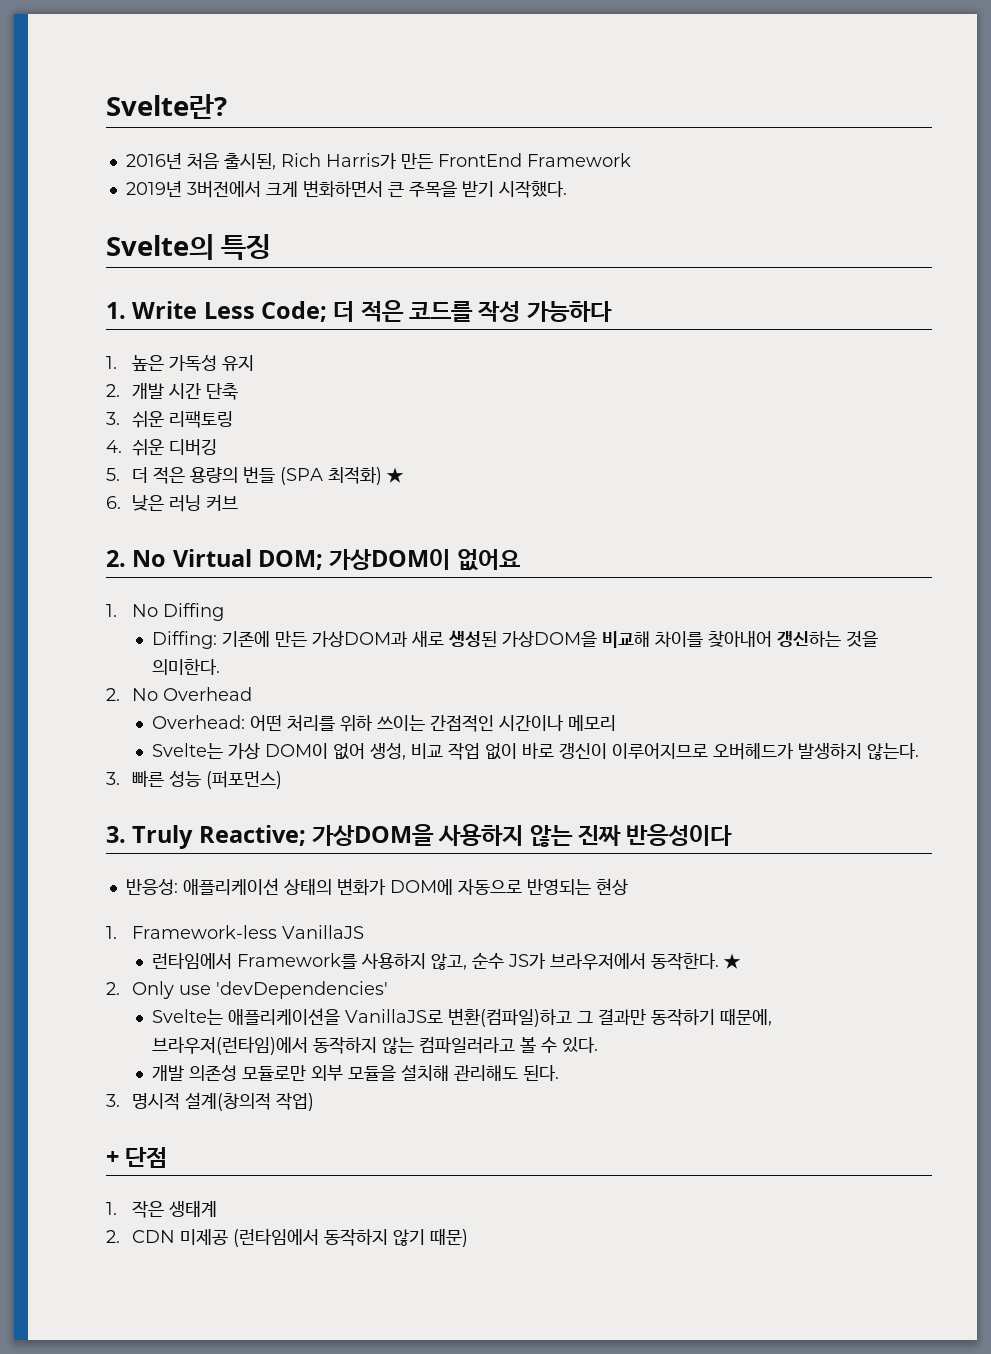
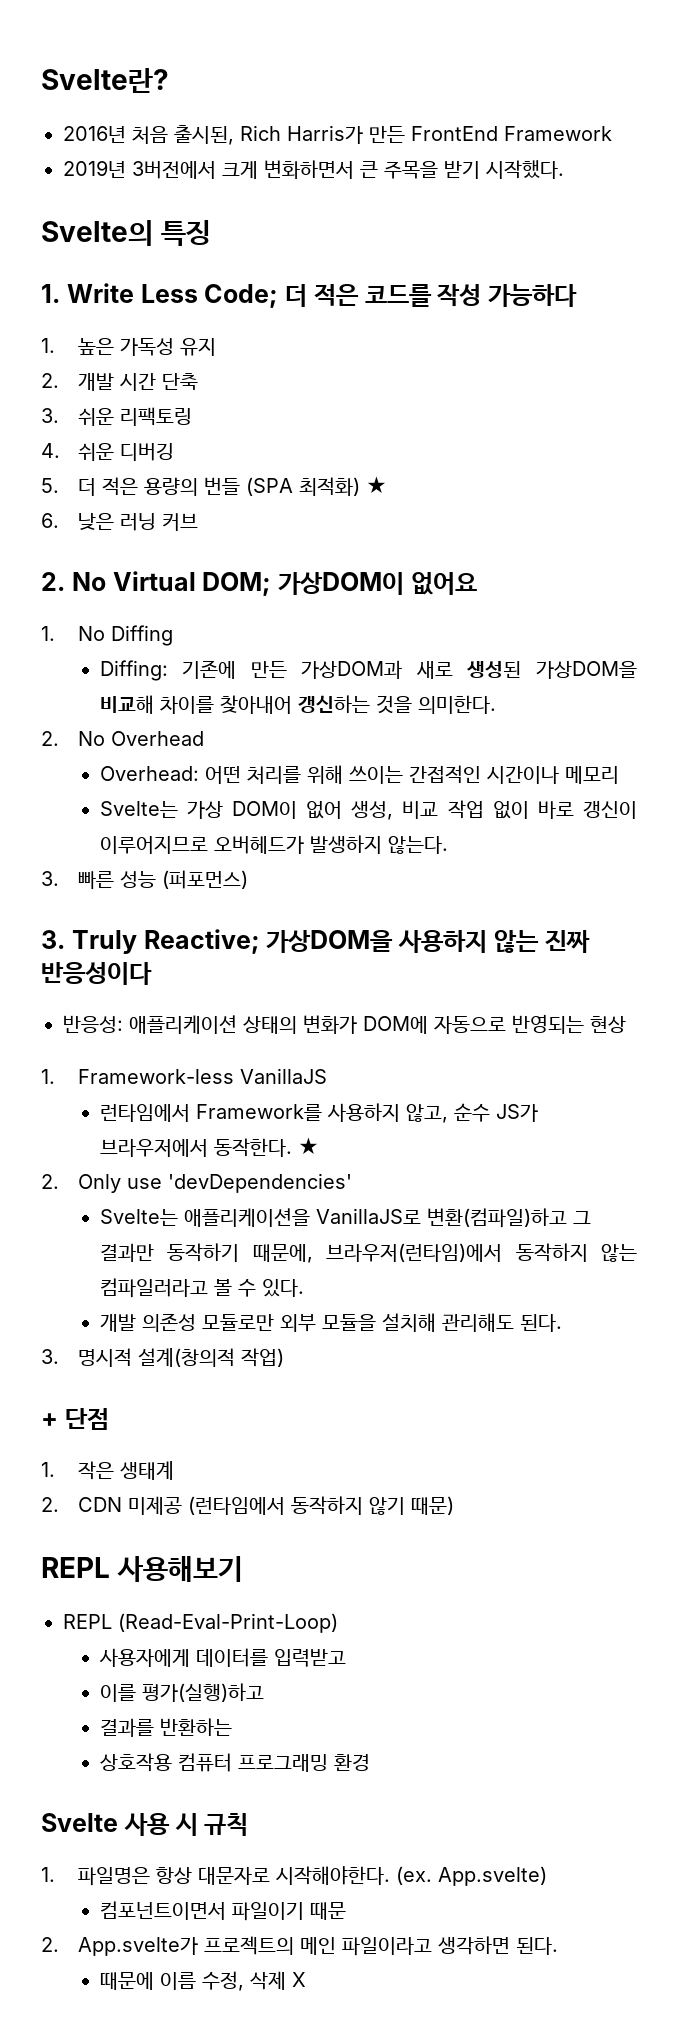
[339,715,372,732] 위하 -> [306,765,343,784] 위해
(469, 1237) none -> [41,1556,243,1582] [63,1613,338,1633] [98,1648,346,1667] [99,1683,264,1702] [99,1718,232,1737] [99,1753,370,1772] [41,1813,249,1836] [41,1866,547,1886] [99,1901,346,1921] [41,1936,558,1956] [99,1971,306,1991] // REPL 사용해보기 // REPL (Read-Eval-Print-Loop) // 사용자에게 데이터를 입력받고 // 이를 평가(실행)하고 // 결과를 반환하는 // 상호작용 컴퓨터 프로그래밍 환경 // Svelte 사용 시 규칙 // 1. 파일명은 항상 대문자로 시작해야한다. (ex. App.svelte) // 컴포넌트이면서 파일이기 때문 // 2. App.svelte가 프로젝트의 메인 파일이라고 생각하면 된다. // 때문에 이름 수정, 삭제 X

